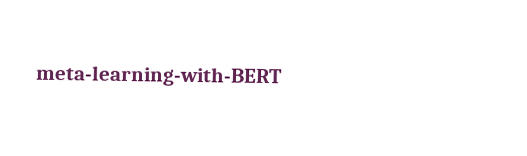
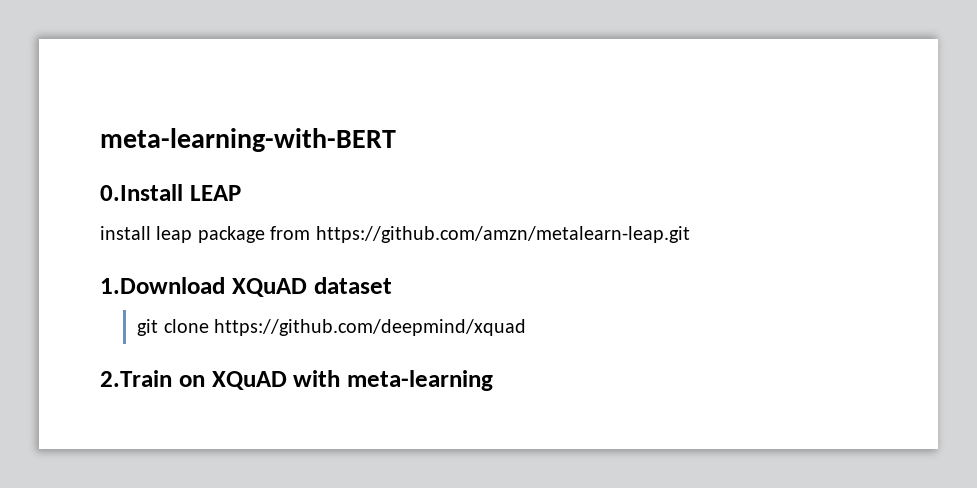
(283, 76) none -> [100,184,241,201] [100,226,690,243] [100,277,392,297] [137,319,526,336] [100,370,493,391] // 0.Install LEAP // install leap package from https://github.com/amzn/metalearn-leap.git // 1.Download XQuAD dataset // git clone https://github.com/deepmind/xquad // 2.Train on XQuAD with meta-learning

